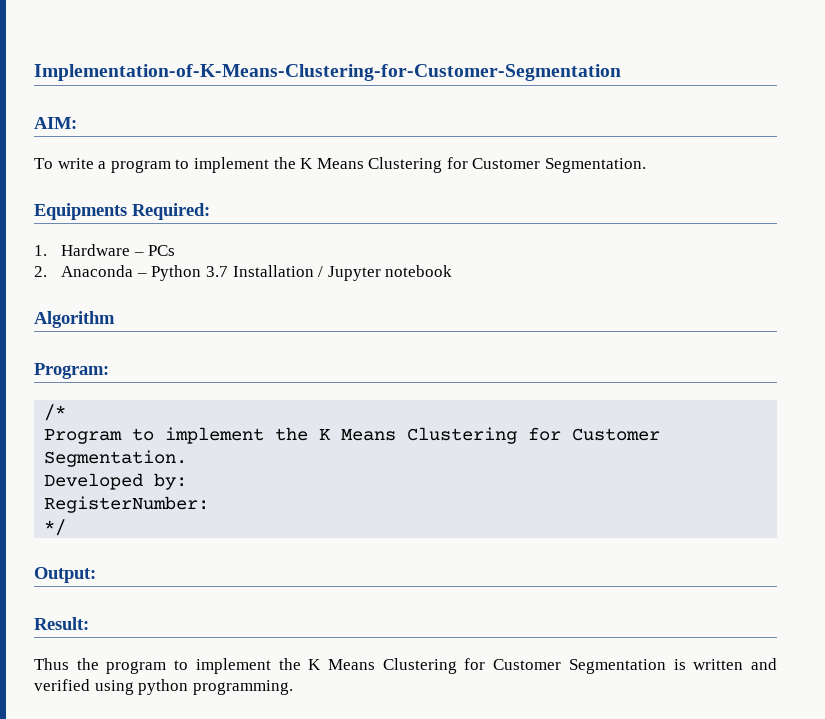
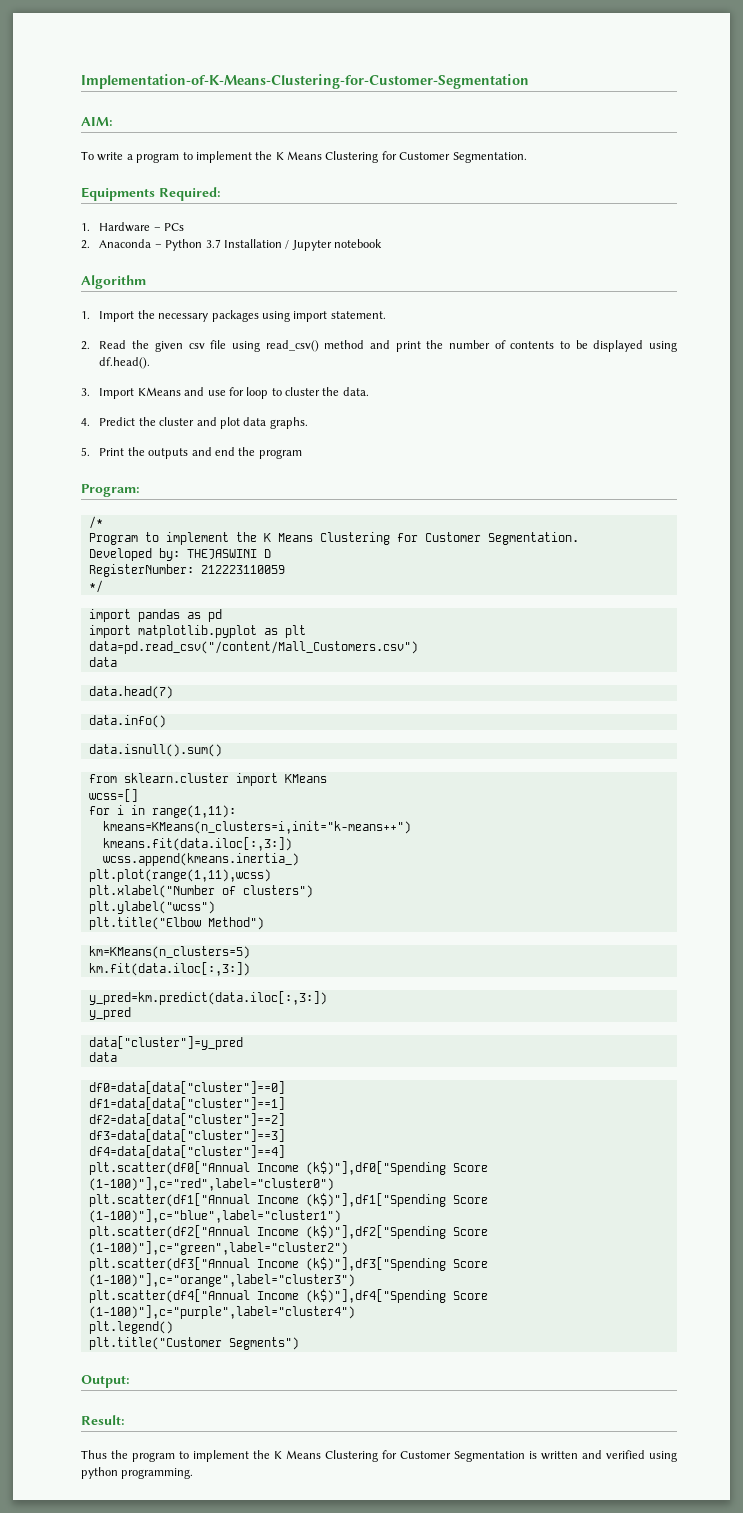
(115, 319) none -> [81,310,386,322] [81,340,677,352] [99,357,151,369] [81,387,369,399] [81,417,308,429] [81,447,302,459] // 1. Import the necessary packages using import statement. // 2. Read the given csv file using read_csv() method and print the number of contents to be displayed using df.head(). // 3. Import KMeans and use for loop to cluster the data. // 4. Predict the cluster and plot data graphs. // 5. Print the outputs and end the program
(188, 481) none -> [186,549,271,559] THEJASWINI D
(210, 504) none -> [200,565,285,574] 212223110059
(67, 527) none -> [88,609,222,622] [88,625,306,638] [88,641,418,654] [88,657,117,667] [88,686,173,699] [88,715,166,728] [88,744,222,757] [88,773,327,786] [88,789,138,802] [88,805,236,818] [102,821,411,834] [102,837,292,851] [102,853,299,866] [88,869,271,882] [88,885,313,898] [88,901,215,914] [88,917,264,930] [88,946,250,959] [88,962,250,976] [88,991,327,1005] [88,1007,131,1020] [88,1036,243,1050] [88,1052,117,1062] [88,1081,285,1094] [88,1097,285,1110] [88,1113,285,1126] [88,1129,285,1142] [88,1145,285,1158] [88,1161,488,1175] [88,1177,334,1191] [88,1193,488,1207] [88,1209,341,1223] [88,1225,488,1239] [88,1241,348,1255] [88,1257,488,1271] [88,1273,355,1287] [88,1289,488,1303] [88,1305,355,1319] [88,1321,173,1334] [88,1337,299,1350] // import pandas as pd // import matplotlib.pyplot as plt // data=pd.read_csv("/content/Mall_Customers.csv") // data // data.head(7) // data.info() // data.isnull().sum() // from sklearn.cluster import KMeans // wcss=[] // for i in range(1,11): // kmeans=KMeans(n_clusters=i,init="k-means++") // kmeans.fit(data.iloc[:,3:]) // wcss.append(kmeans.inertia_) // plt.plot(range(1,11),wcss) // plt.xlabel("Number of clusters") // plt.ylabel("wcss") // plt.title("Elbow Method") // km=KMeans(n_clusters=5) // km.fit(data.iloc[:,3:]) // y_pred=km.predict(data.iloc[:,3:]) // y_pred // data["cluster"]=y_pred // data // df0=data[data["cluster"]==0] // df1=data[data["cluster"]==1] // df2=data[data["cluster"]==2] // df3=data[data["cluster"]==3] // df4=data[data["cluster"]==4] // plt.scatter(df0["Annual Income (k$)"],df0["Spending Score (1-100)"],c="red",label="cluster0") // plt.scatter(df1["Annual Income (k$)"],df1["Spending Score (1-100)"],c="blue",label="cluster1") // plt.scatter(df2["Annual Income (k$)"],df2["Spending Score (1-100)"],c="green",label="cluster2") // plt.scatter(df3["Annual Income (k$)"],df3["Spending Score (1-100)"],c="orange",label="cluster3") // plt.scatter(df4["Annual Income (k$)"],df4["Spending Score (1-100)"],c="purple",label="cluster4") // plt.legend() // plt.title("Customer Segments")

